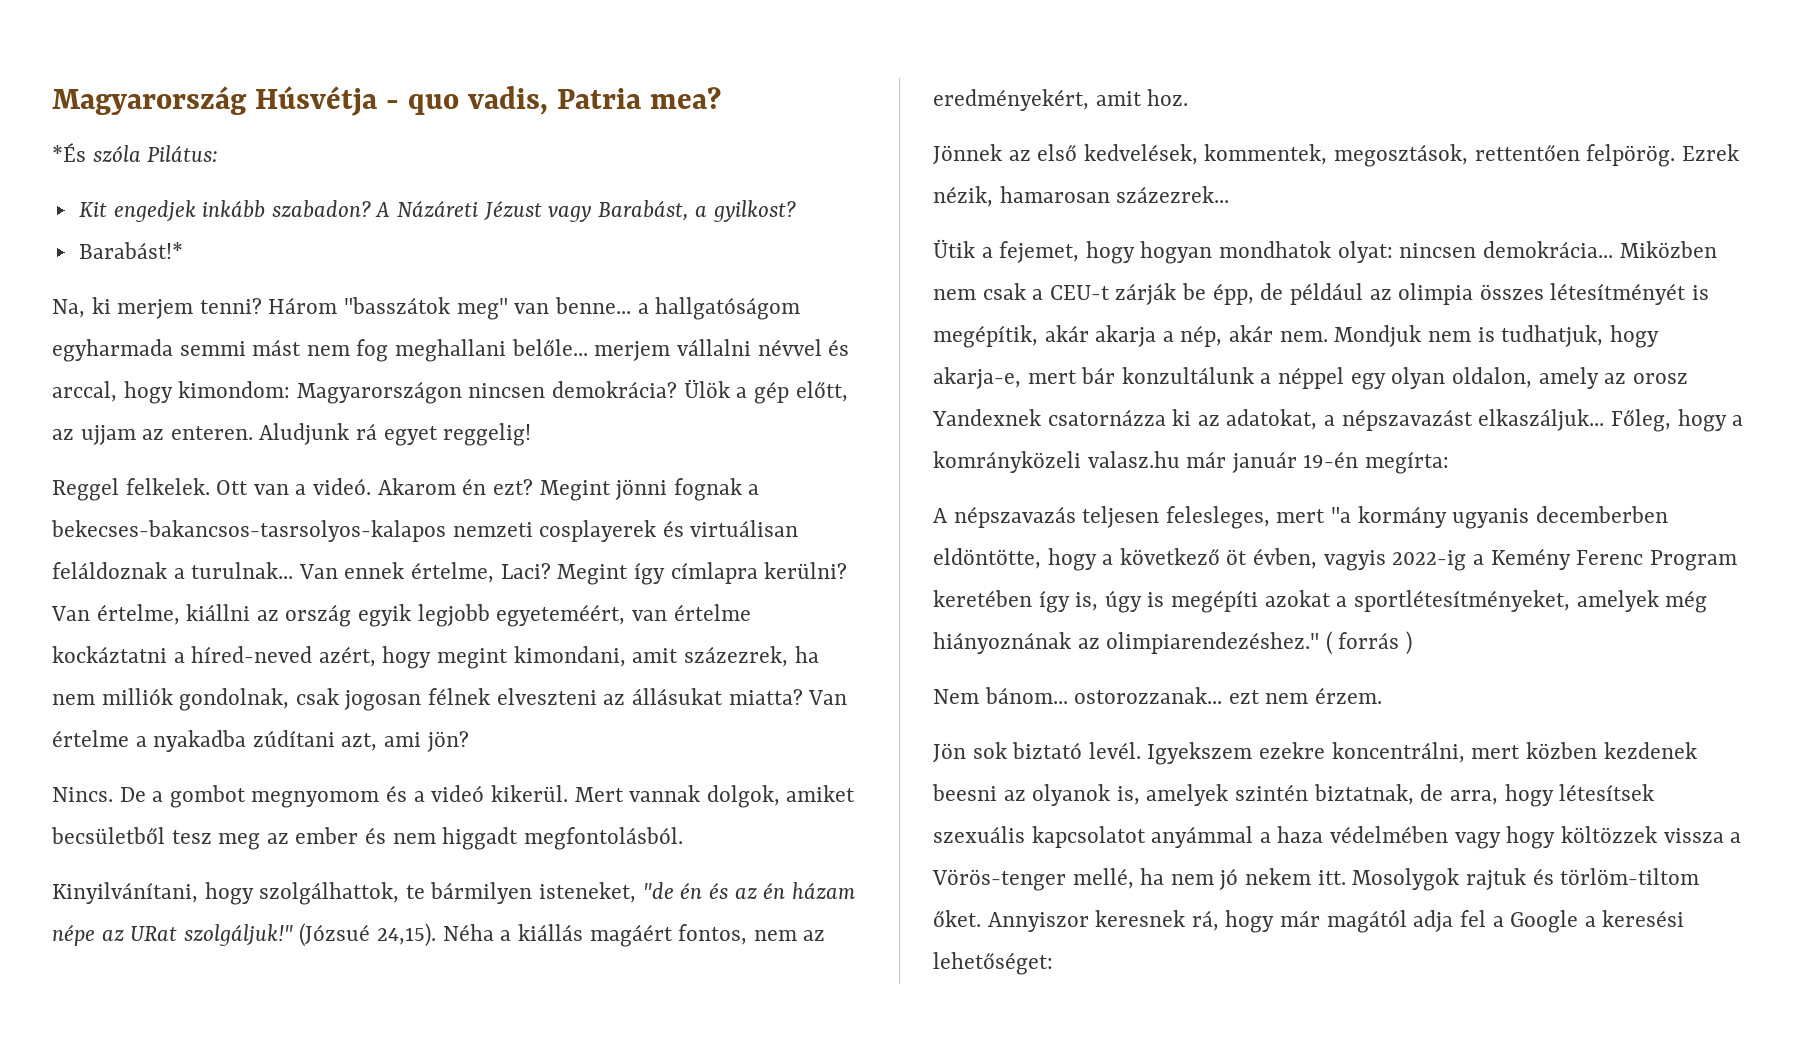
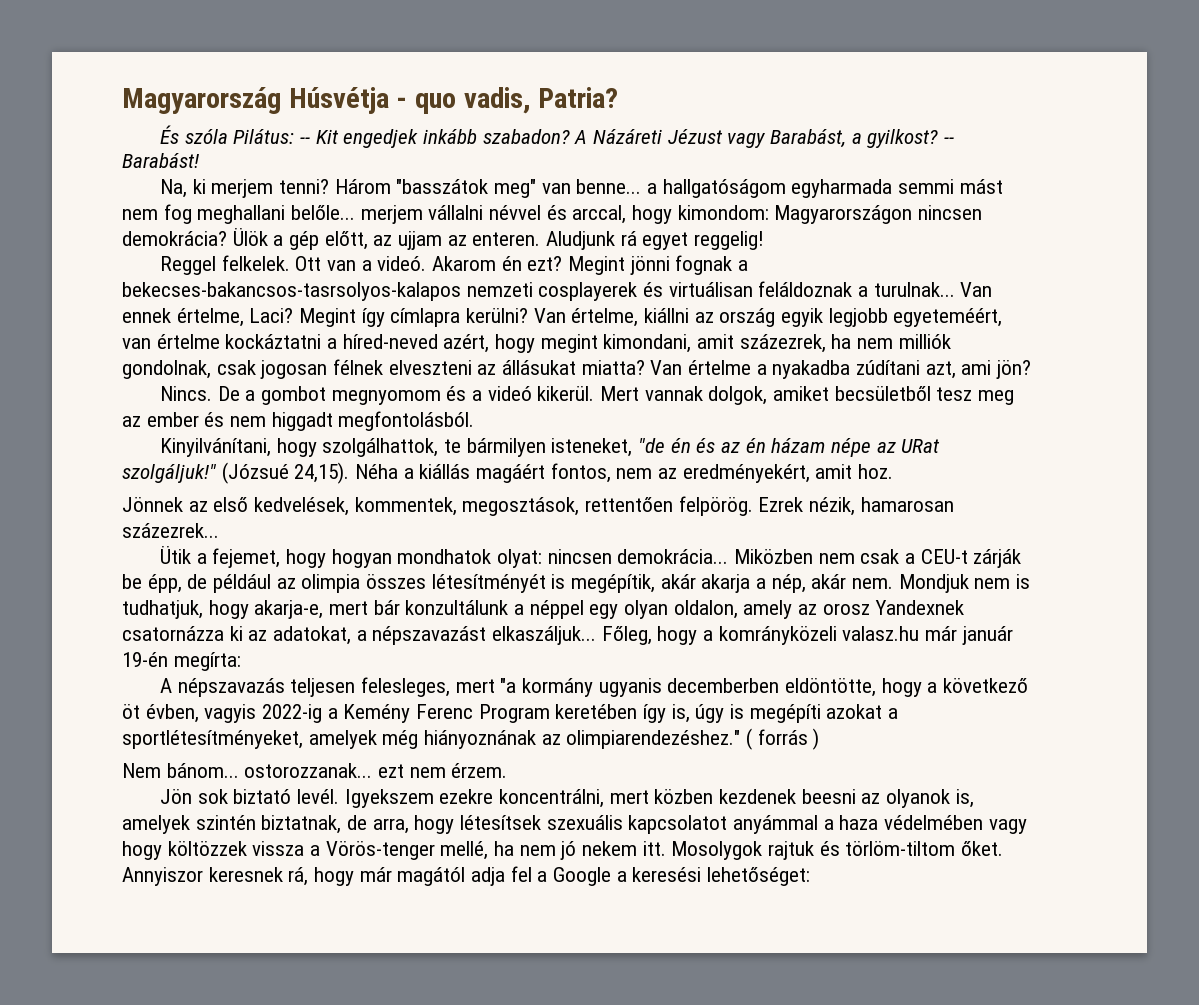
[557,87,722,109] [52,143,86,162] Patria mea? // *És -> [538,87,619,108] [159,125,179,144] Patria? // És
(219, 153) // -> [299,137,310,144] --
[78,242,183,259] // Barabást!* -> [943,137,954,144] [122,153,199,168] -- Barabást!

